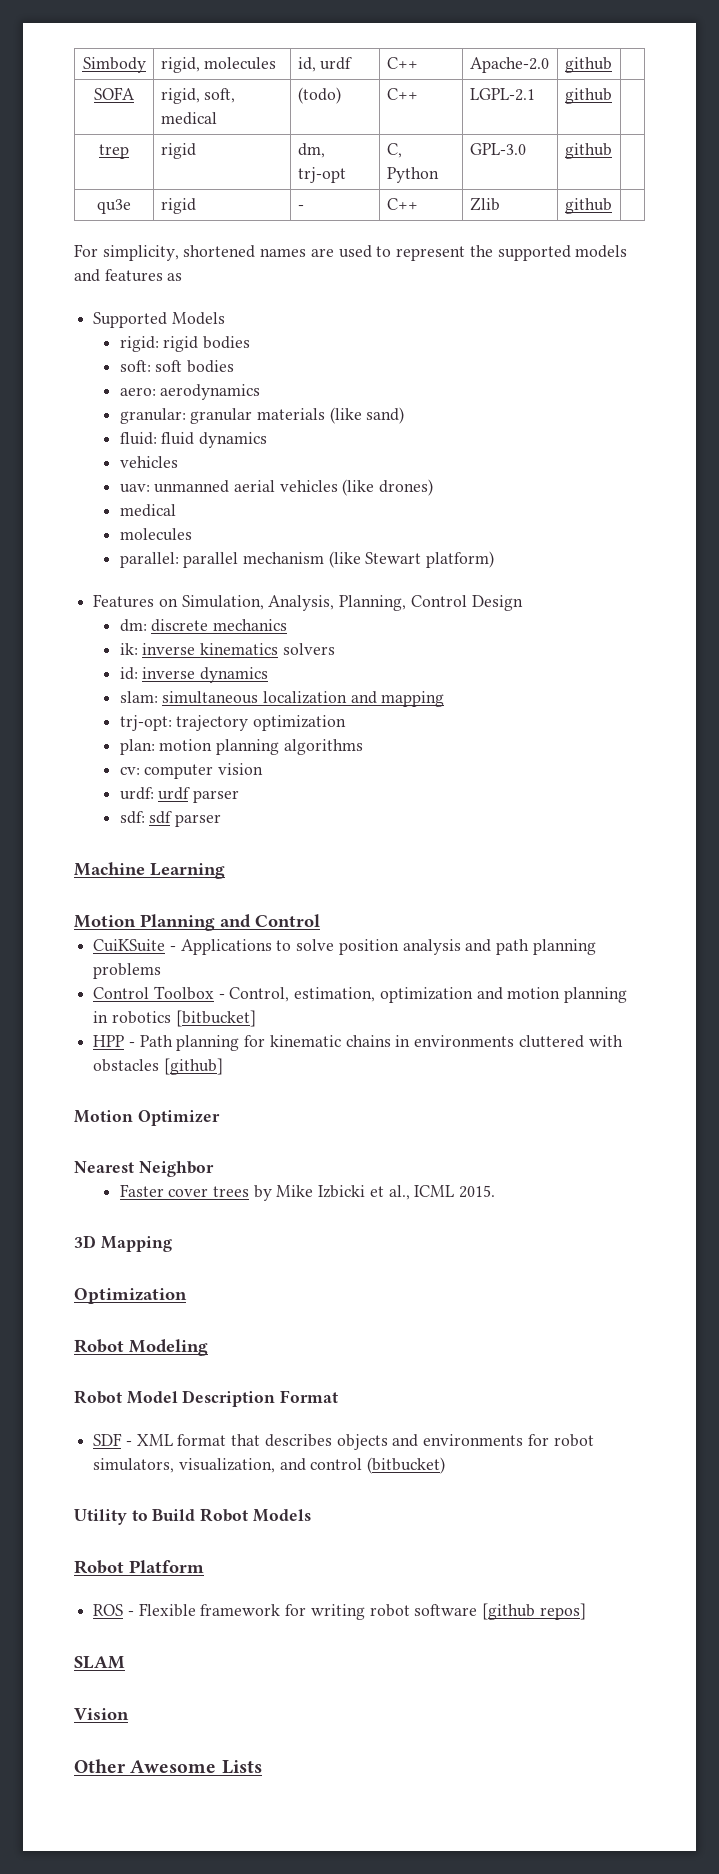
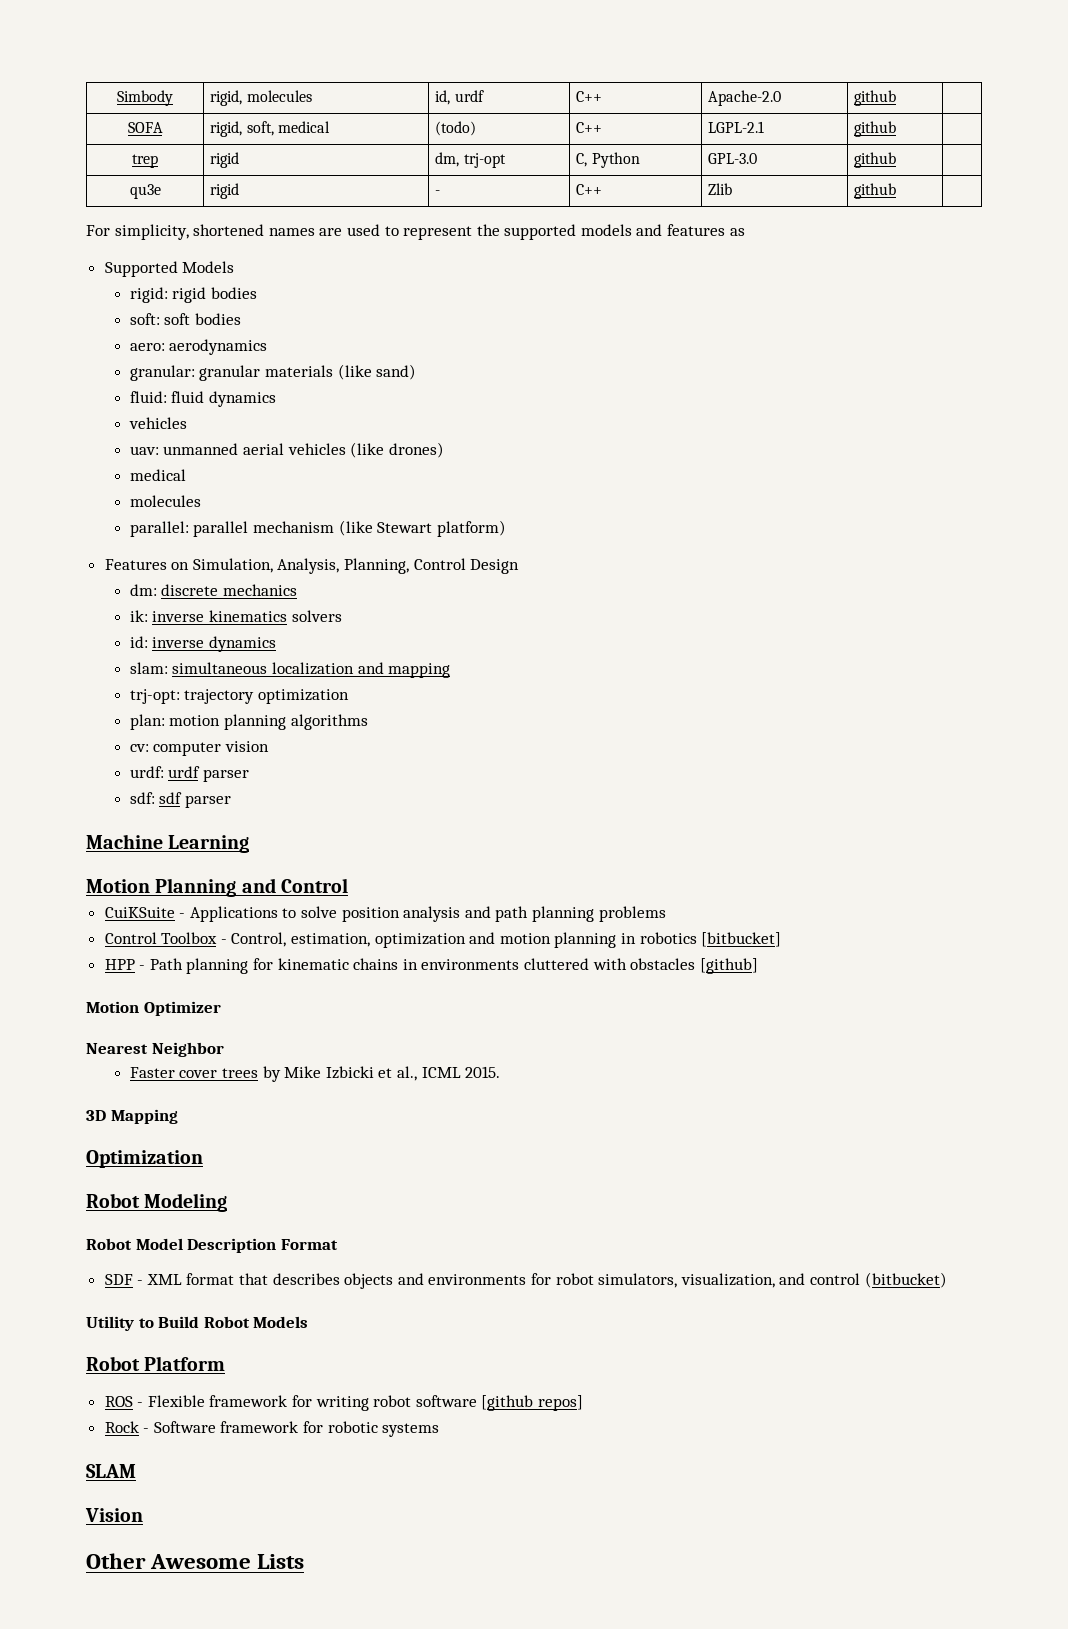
(586, 1611) none -> [104,1421,440,1437] // Rock - Software framework for robotic systems

